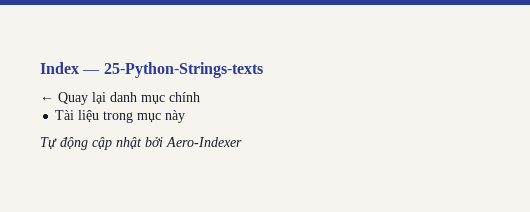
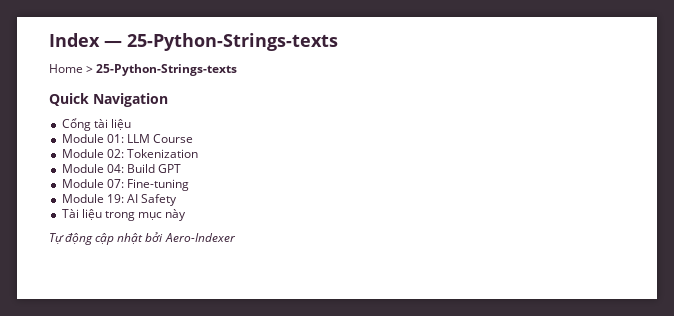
[40,92,200,105] ← Quay lại danh mục chính -> [49,64,238,76] [49,93,168,107] [61,118,131,131] [61,134,193,143] [61,149,198,158] [61,164,181,173] [61,179,189,191] [61,194,177,206] Home > 25-Python-Strings-texts // Quick Navigation // Cổng tài liệu // Module 01: LLM Course // Module 02: Tokenization // Module 04: Build GPT // Module 07: Fine-tuning // Module 19: AI Safety

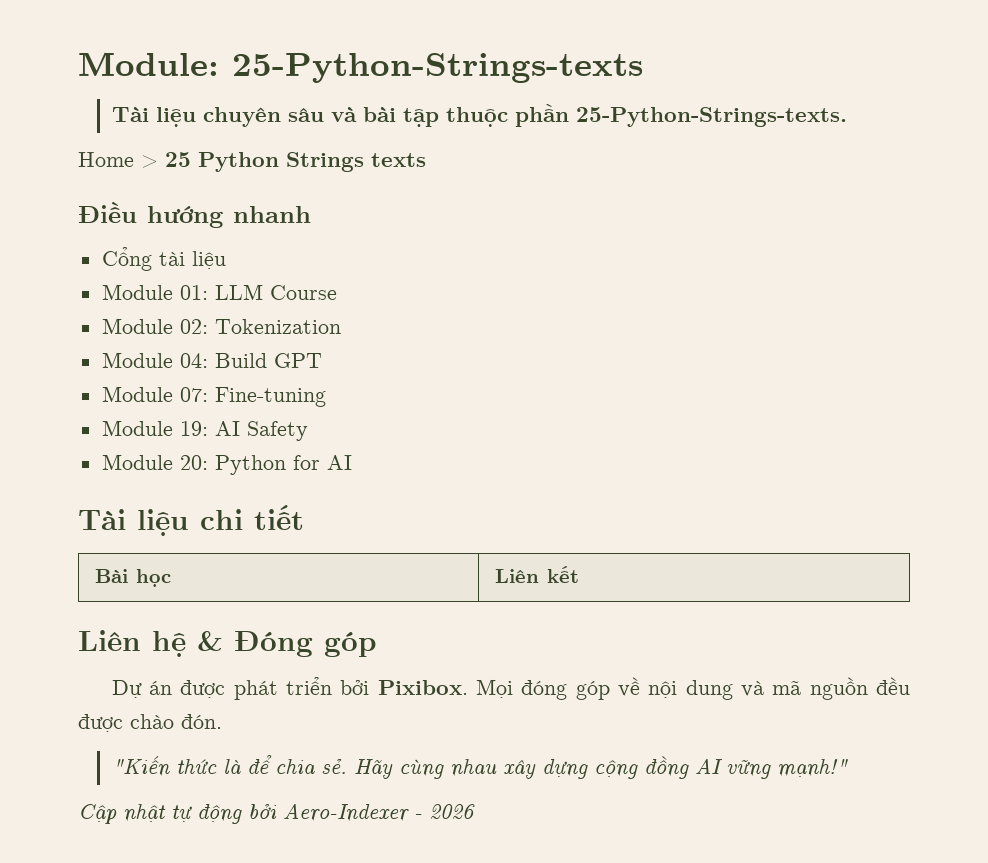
[49,33,338,51] [49,64,238,76] [49,93,168,107] Index — 25-Python-Strings-texts // Home > 25-Python-Strings-texts // Quick Navigation -> [78,52,643,83] [111,104,847,127] [78,152,426,172] [78,202,311,228] Module: 25-Python-Strings-texts // Tài liệu chuyên sâu và bài tập thuộc phần 25-Python-Strings-texts. // Home > 25 Python Strings texts // Điều hướng nhanh
[61,209,187,221] [49,232,236,245] Tài liệu trong mục này // Tự động cập nhật bởi Aero-Indexer -> [101,454,352,475] [78,505,304,536] [94,569,171,587] [494,566,579,583] [78,630,377,657] [111,677,911,700] [78,714,222,732] [111,755,848,779] [78,803,475,824] Module 20: Python for AI // Tài liệu chi tiết // Bài học | Liên kết // Liên hệ & Đóng góp // Dự án được phát triển bởi Pixibox. Mọi đóng góp về nội dung và mã nguồn đều được chào đón. // "Kiến thức là để chia sẻ. Hãy cùng nhau xây dựng cộng đồng AI vững mạnh!" // Cập nhật tự động bởi Aero-Indexer - 2026

